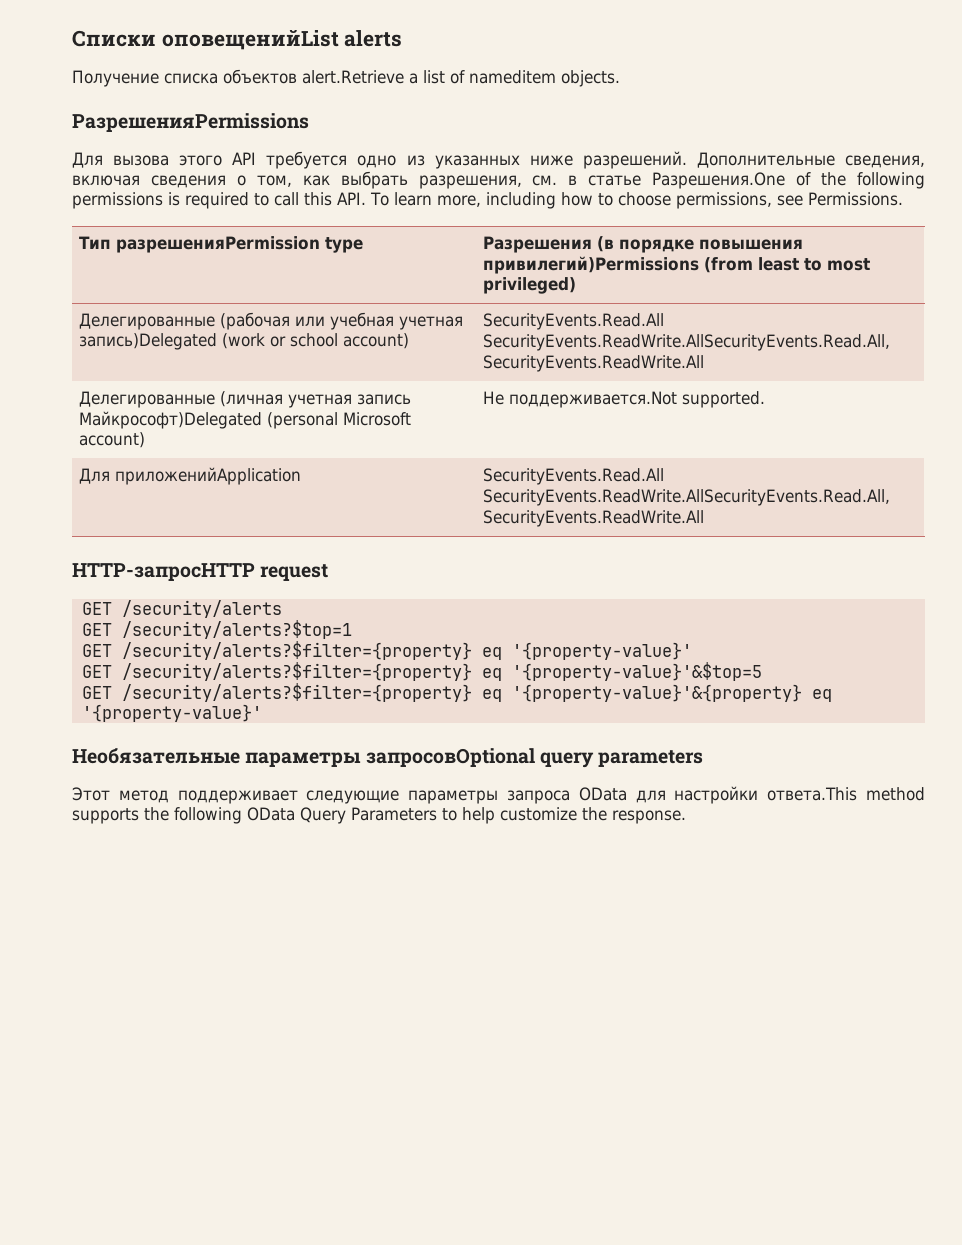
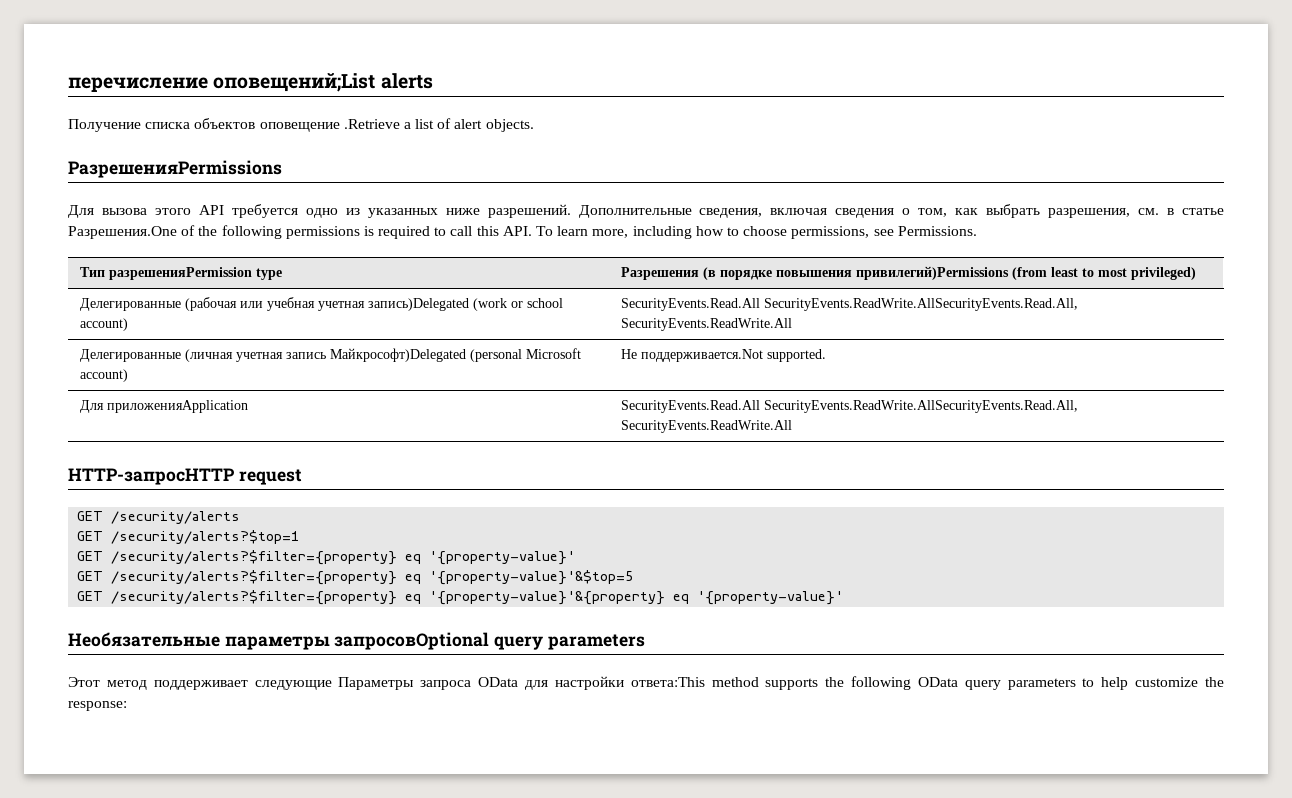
[72,30,339,50] Списки оповещенийList -> [68,73,376,92] перечисление оповещений;List
[302,70,404,84] alert.Retrieve -> [259,119,400,132] оповещение .Retrieve
[469,70,556,84] nameditem -> [454,119,483,129] alert
[114,467,301,485] приложенийApplication -> [106,400,248,413] приложенияApplication
[408,790,499,804] параметры -> [338,677,415,690] Параметры
[767,787,858,801] ответа.This -> [630,677,705,687] ответа:This
[300,807,437,824] Query Parameters -> [964,678,1076,690] query parameters
[612,810,686,824] response. -> [68,701,127,711] response:

